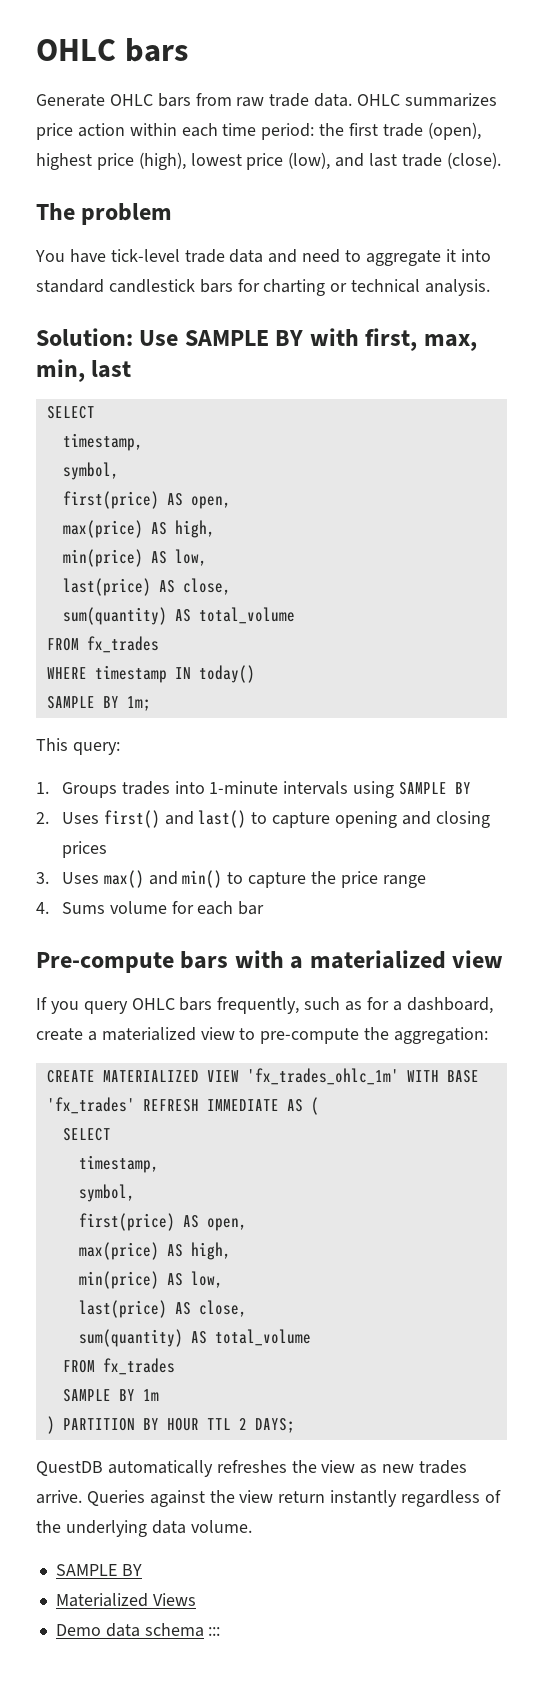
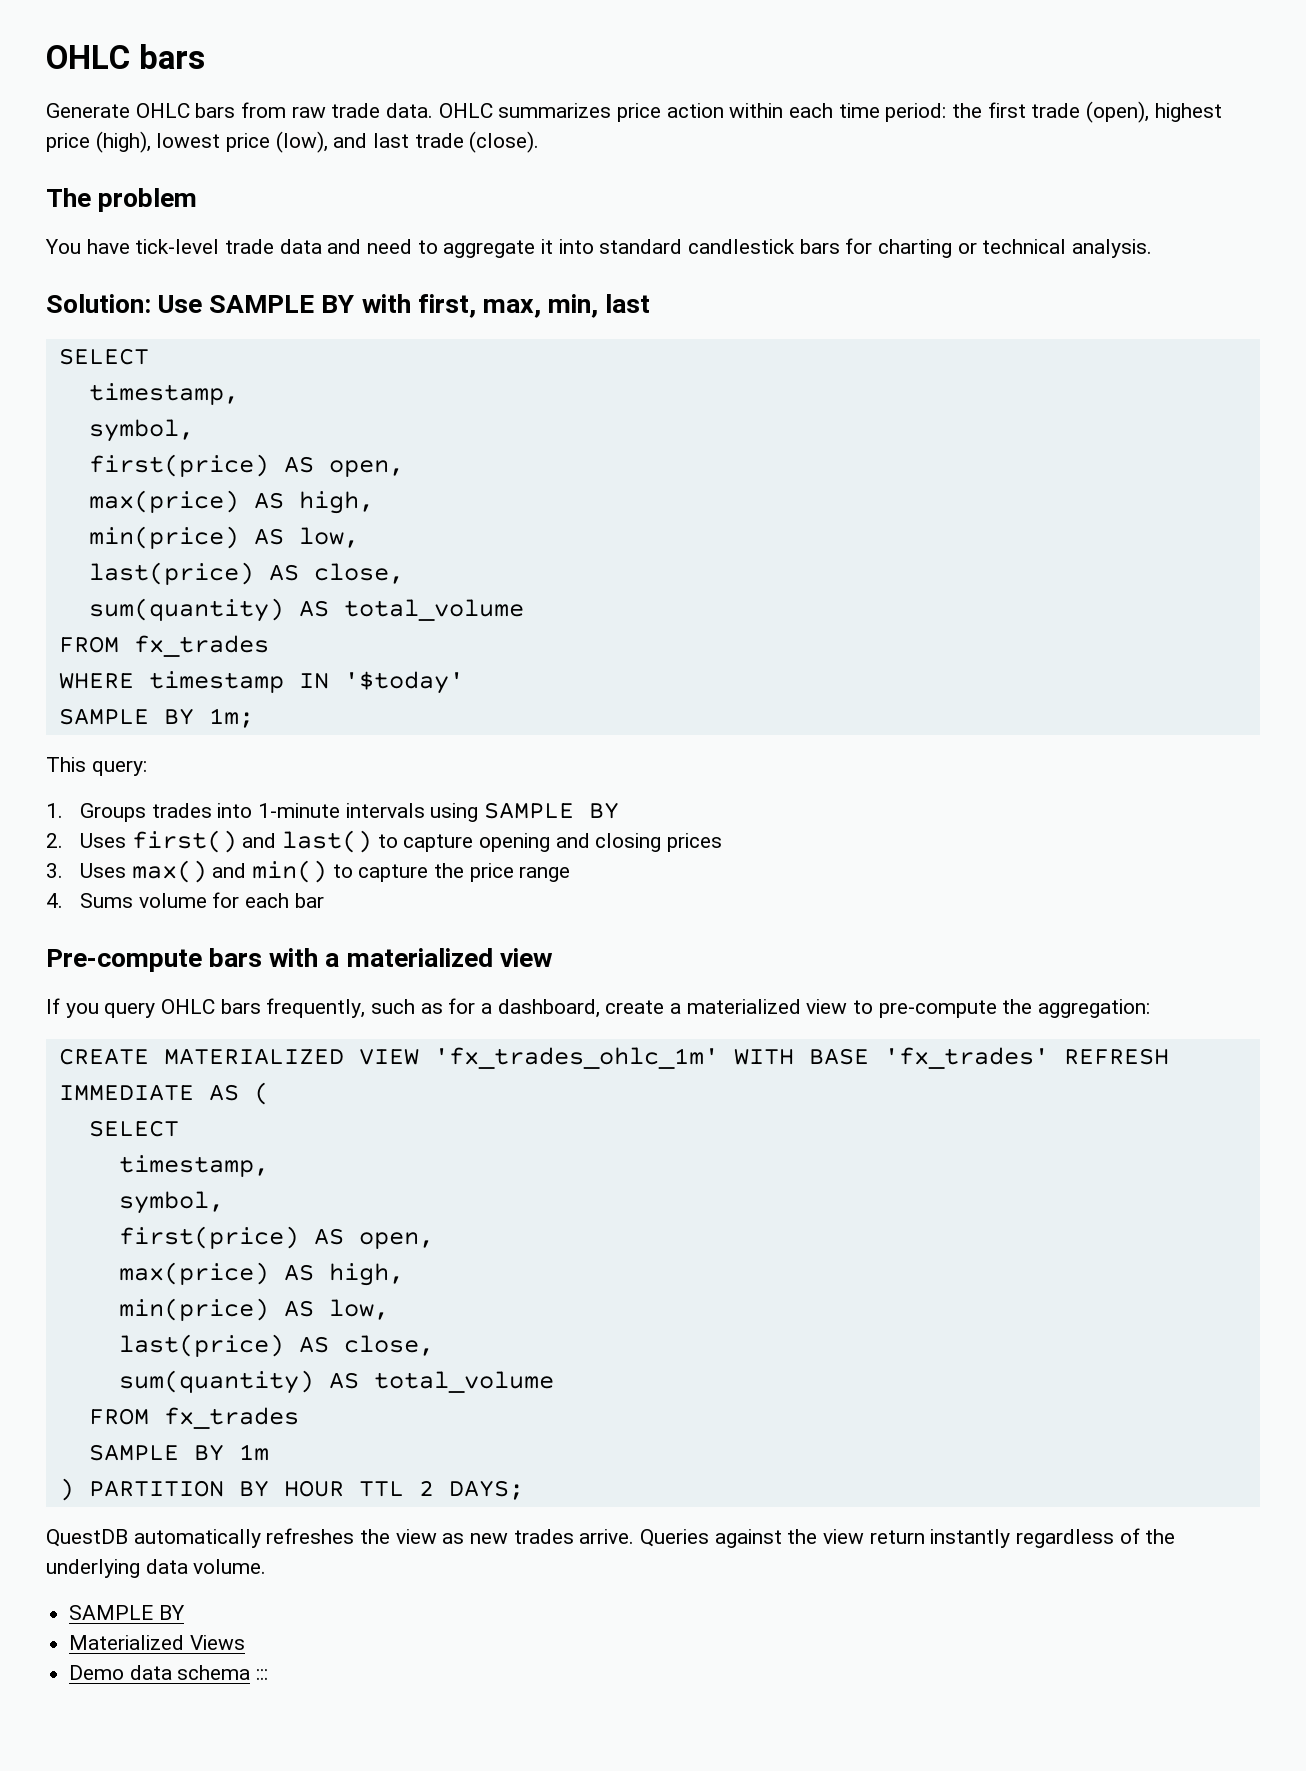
[198,665,255,683] today() -> [343,671,464,694] '$today'

